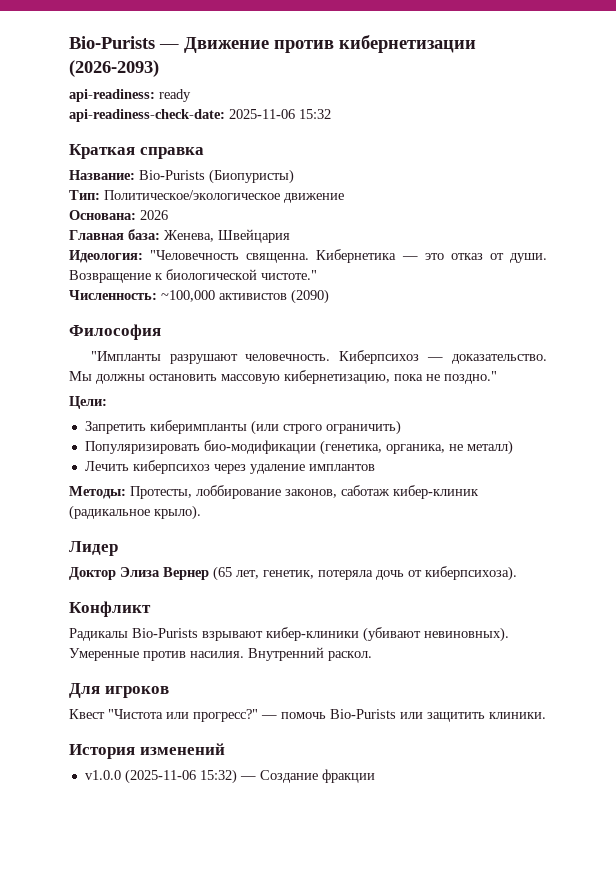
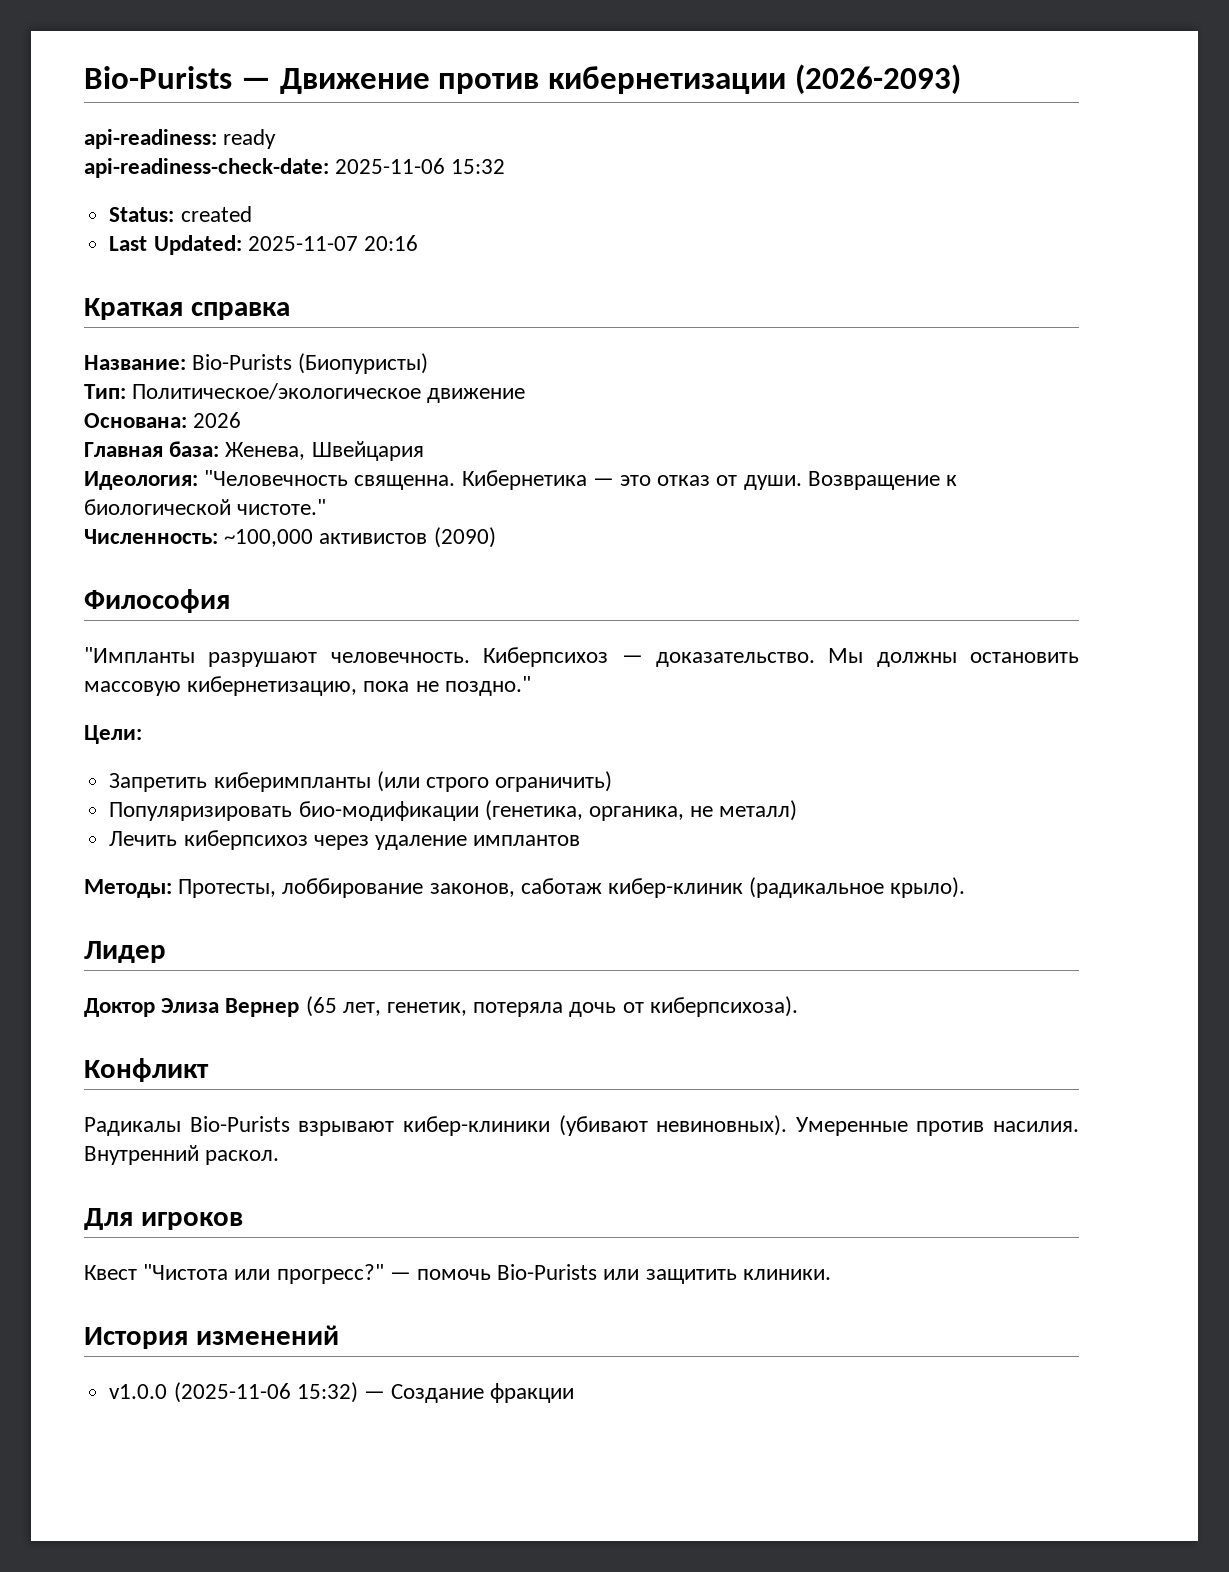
(331, 114) none -> [109,206,252,222] [109,235,418,255] // Status: created // Last Updated: 2025-11-07 20:16

